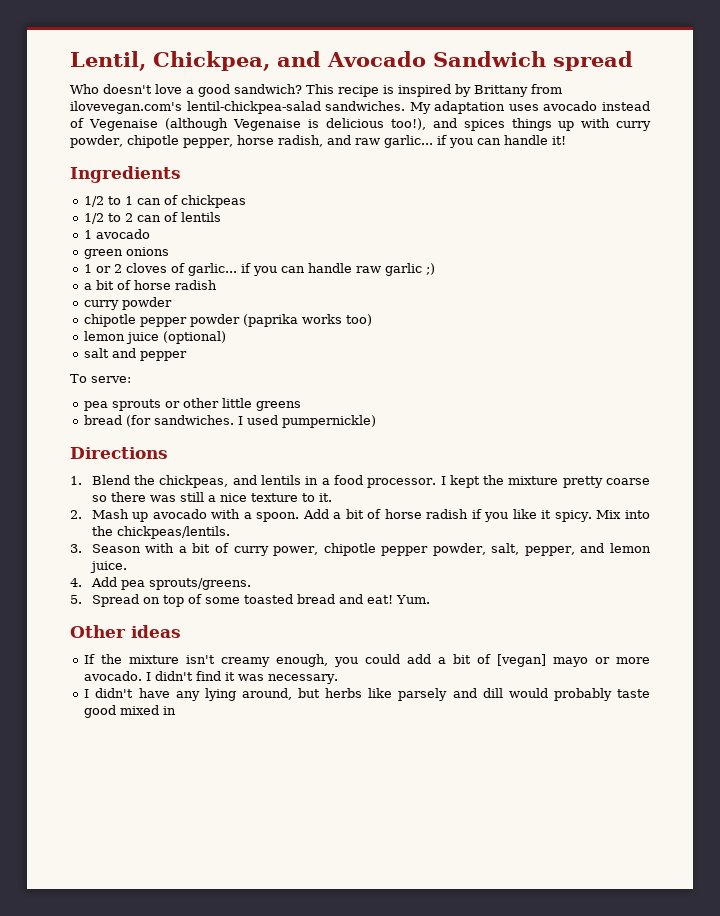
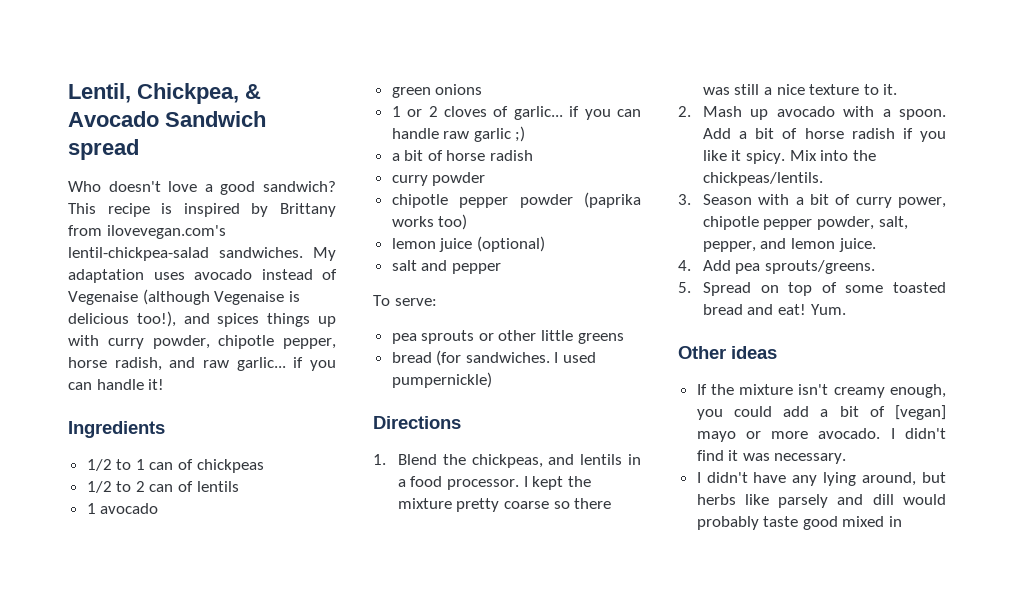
[277,51,321,67] and -> [245,84,261,99] &

